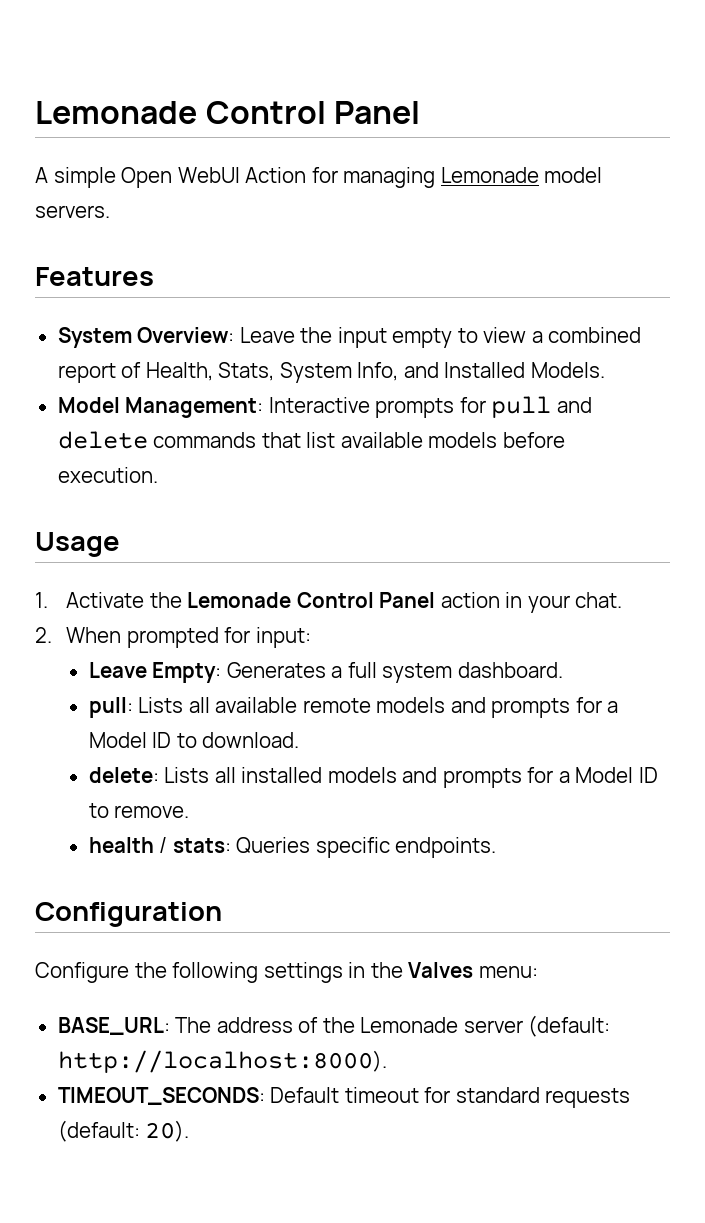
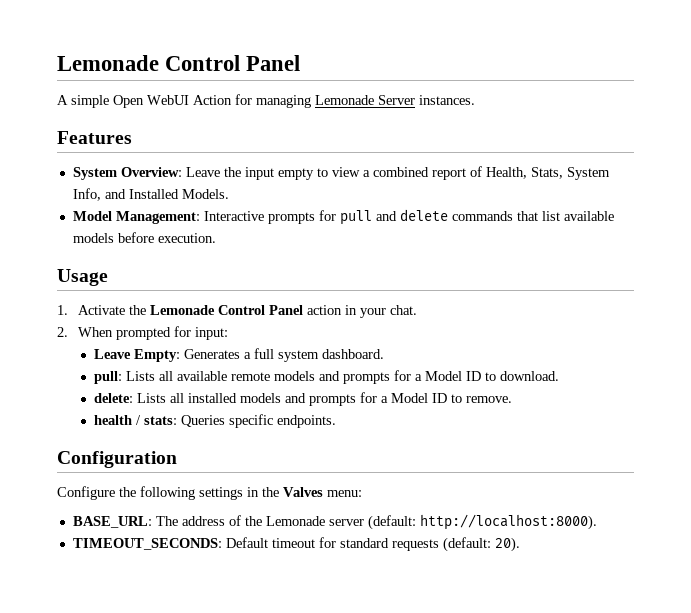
[544,167,603,183] [35,205,110,218] model servers. -> [378,95,475,105] Server instances.

